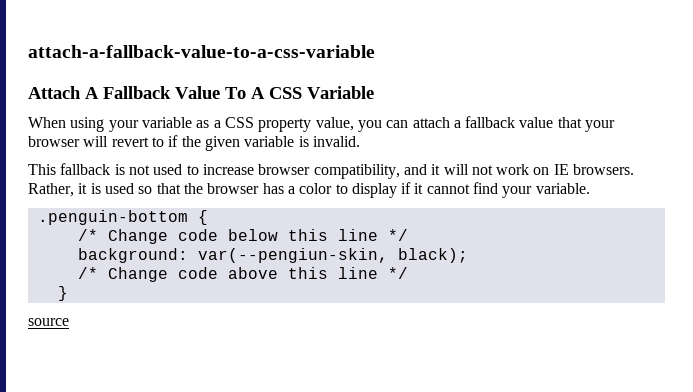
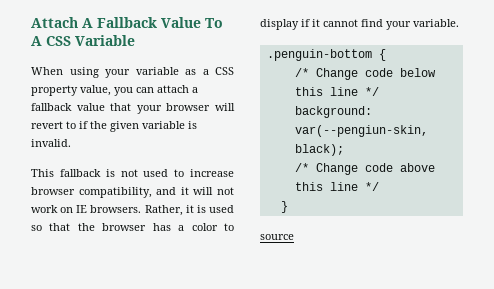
[28,45,375,58] attach-a-fallback-value-to-a-css-variable // -> (31, 22) none

